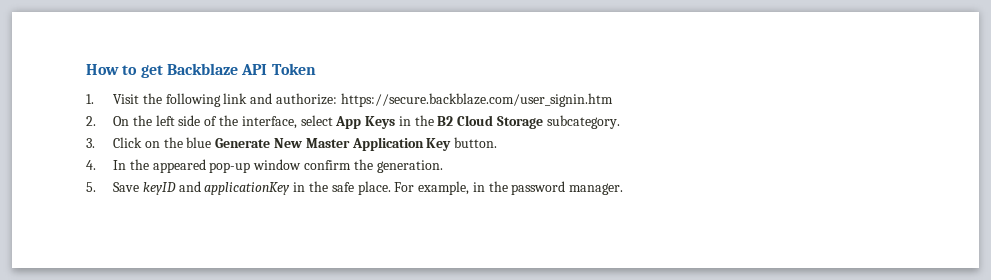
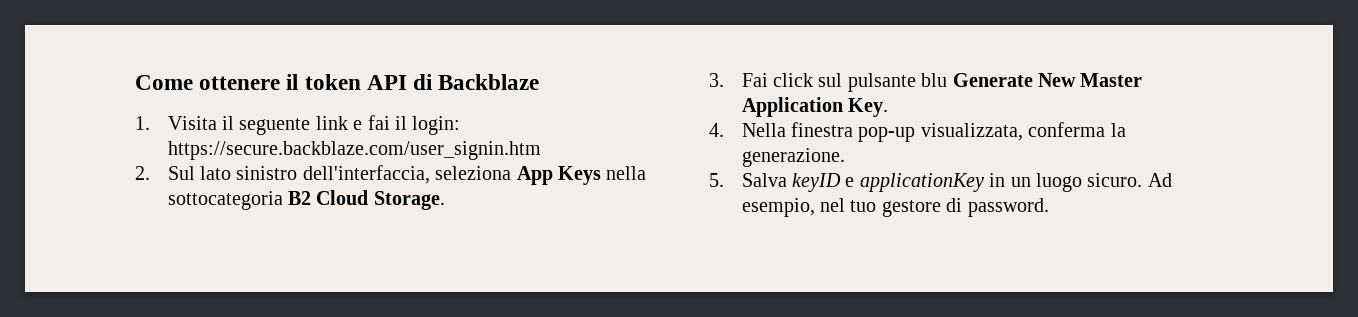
[86,64,163,78] How to get -> [135,74,434,90] Come ottenere il token API di
[241,63,316,75] API Token -> (540, 82) none
[113,93,613,107] [86,115,620,129] [86,137,212,148] Visit the following link and authorize: https://secure.backblaze.com/user_signin.htm // 2. On the left side of the interface, select App Keys in the B2 Cloud Storage subcategory. // 3. Click on the blue -> [167,115,461,135] [167,141,541,160] [135,165,647,185] [167,190,445,210] [709,73,948,92] Visita il seguente link e fai il login: https://secure.backblaze.com/user_signin.htm // 2. Sul lato sinistro dell'interfaccia, seleziona App Keys nella sottocategoria B2 Cloud Storage. // 3. Fai click sul pulsante blu
[426,137,498,151] Key button. -> [847,98,888,117] Key.
[113,159,443,173] [86,181,624,195] In the appeared pop-up window confirm the generation. // 5. Save keyID and applicationKey in the safe place. For example, in the password manager. -> [741,122,1126,142] [741,148,845,167] [709,173,1172,192] [741,198,1049,217] Nella finestra pop-up visualizzata, conferma la generazione. // 5. Salva keyID e applicationKey in un luogo sicuro. Ad esempio, nel tuo gestore di password.

